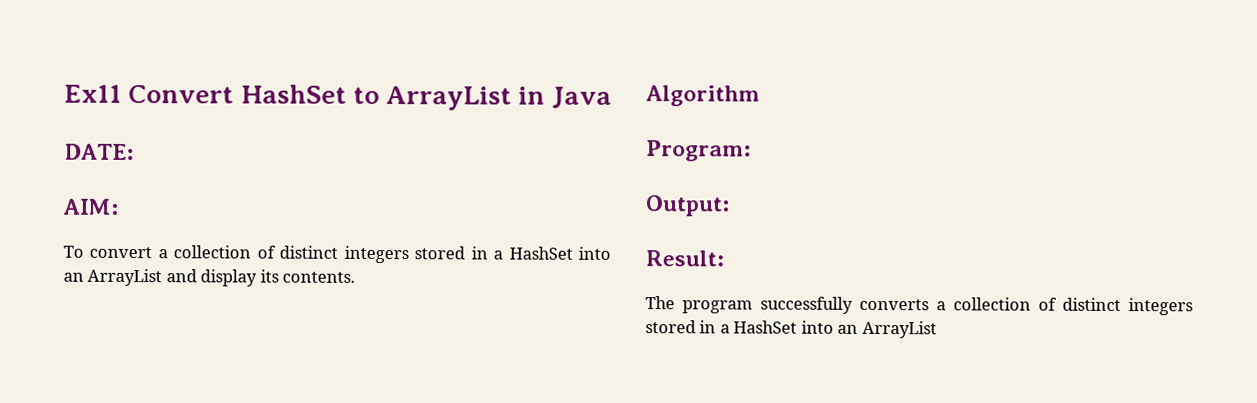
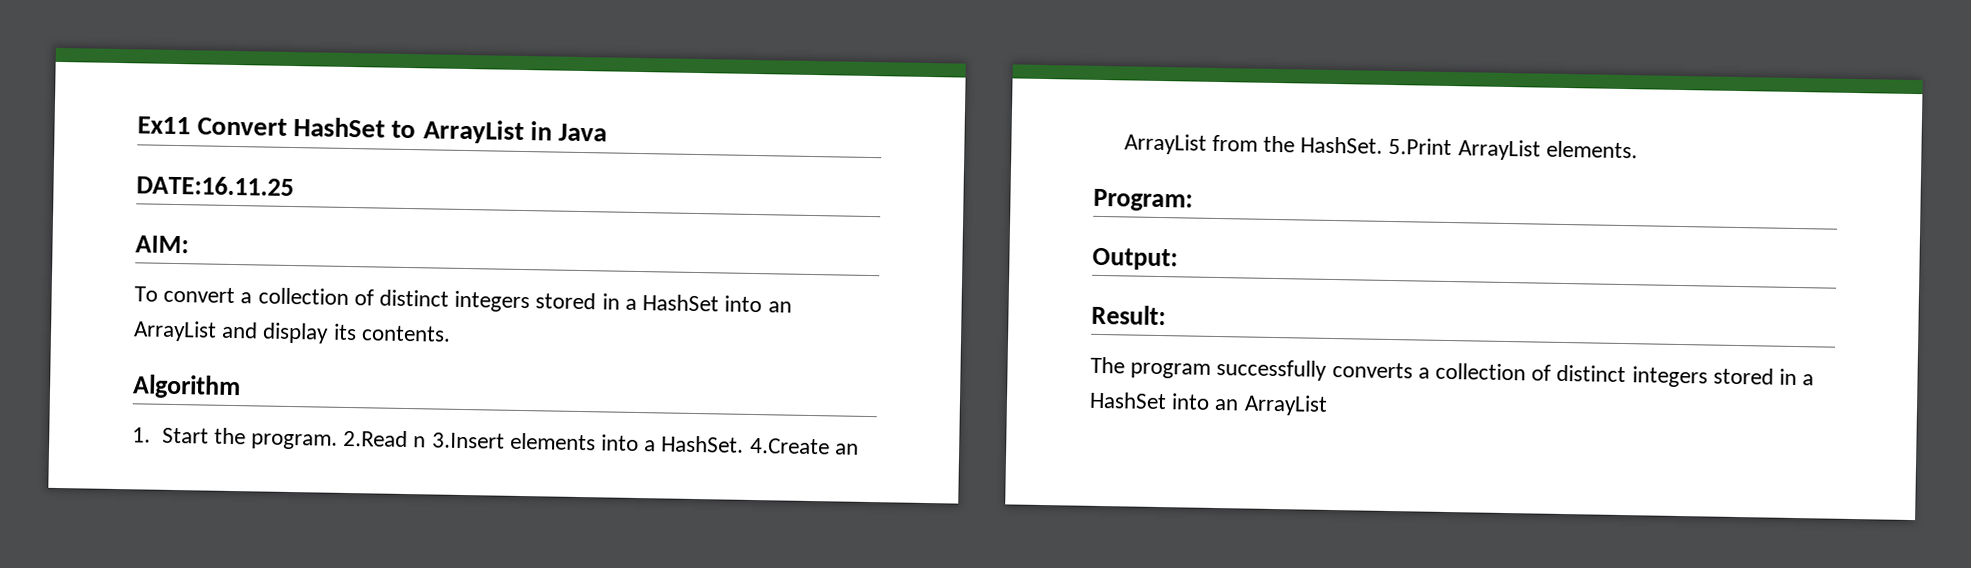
[64,143,134,161] DATE: -> [136,175,294,197] DATE:16.11.25
(760, 96) none -> [132,427,859,455] [1123,133,1638,161] // 1. Start the program. 2.Read n 3.Insert elements into a HashSet. 4.Create an ArrayList from the HashSet. 5.Print ArrayList elements.

